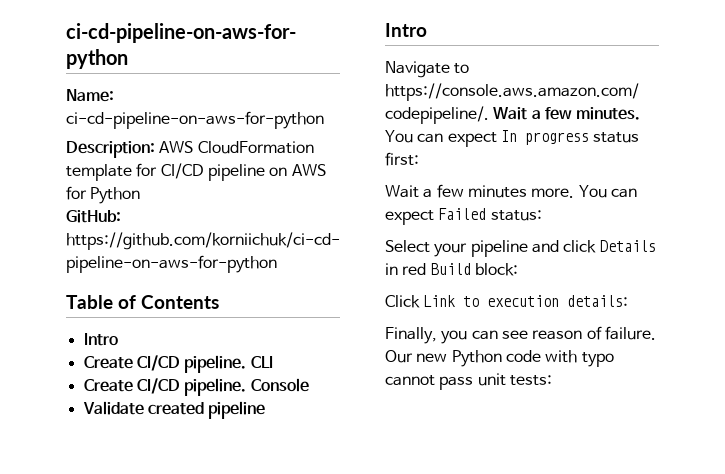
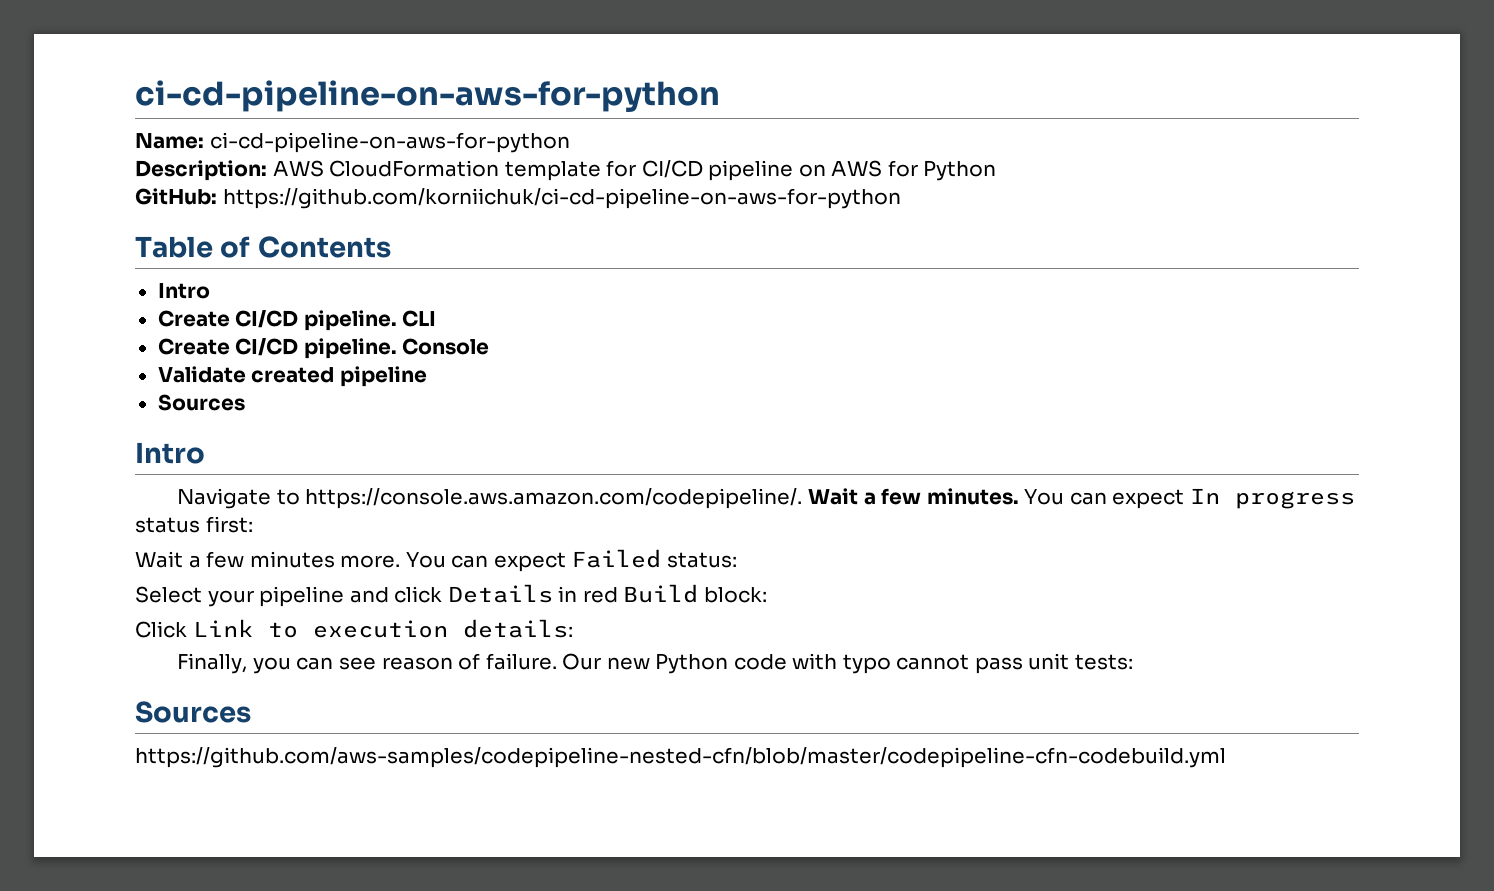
(266, 410) none -> [157,394,245,411] // Sources
(552, 380) none -> [135,701,251,723] [135,747,1226,768] // Sources // https://github.com/aws-samples/codepipeline-nested-cfn/blob/master/codepipeline-cfn-codebuild.yml

